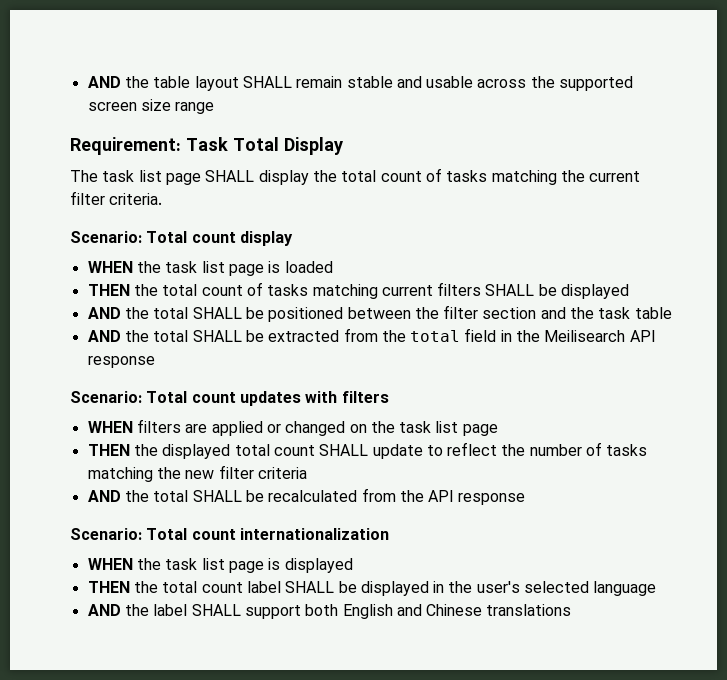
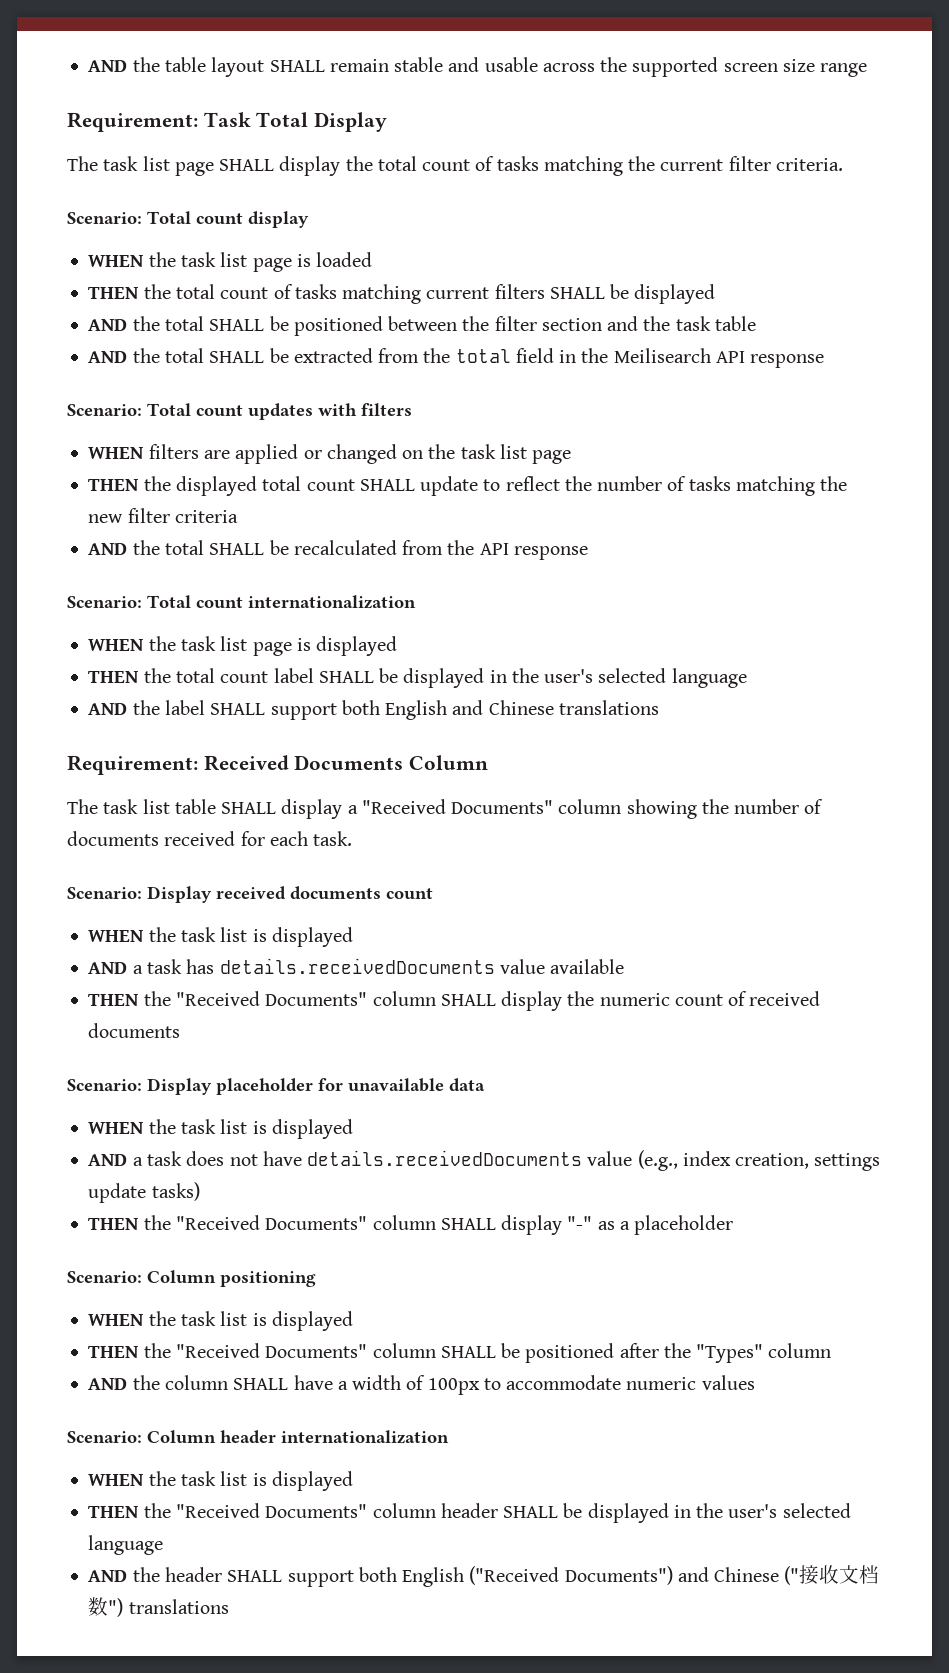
(572, 610) none -> [67,755,489,775] [67,799,824,819] [67,831,353,846] [67,886,433,903] [88,927,353,947] [88,958,625,974] [88,991,821,1011] [88,1023,181,1038] [67,1078,485,1095] [88,1119,353,1139] [88,1150,881,1171] [88,1182,200,1203] [88,1215,734,1235] [67,1270,316,1287] [88,1311,353,1331] [88,1343,832,1363] [88,1375,755,1395] [67,1430,449,1444] [88,1471,353,1491] [88,1503,851,1523] [88,1535,164,1555] [88,1565,880,1587] [88,1597,229,1617] // Requirement: Received Documents Column // The task list table SHALL display a "Received Documents" column showing the number of documents received for each task. // Scenario: Display received documents count // WHEN the task list is displayed // AND a task has details.receivedDocuments value available // THEN the "Received Documents" column SHALL display the numeric count of received documents // Scenario: Display placeholder for unavailable data // WHEN the task list is displayed // AND a task does not have details.receivedDocuments value (e.g., index creation, settings update tasks) // THEN the "Received Documents" column SHALL display "-" as a placeholder // Scenario: Column positioning // WHEN the task list is displayed // THEN the "Received Documents" column SHALL be positioned after the "Types" column // AND the column SHALL have a width of 100px to accommodate numeric values // Scenario: Column header internationalization // WHEN the task list is displayed // THEN the "Received Documents" column header SHALL be displayed in the user's selected language // AND the header SHALL support both English ("Received Documents") and Chinese ("接收文档数") translations

